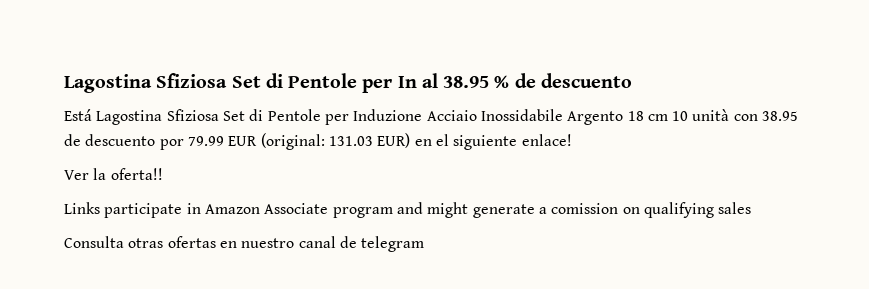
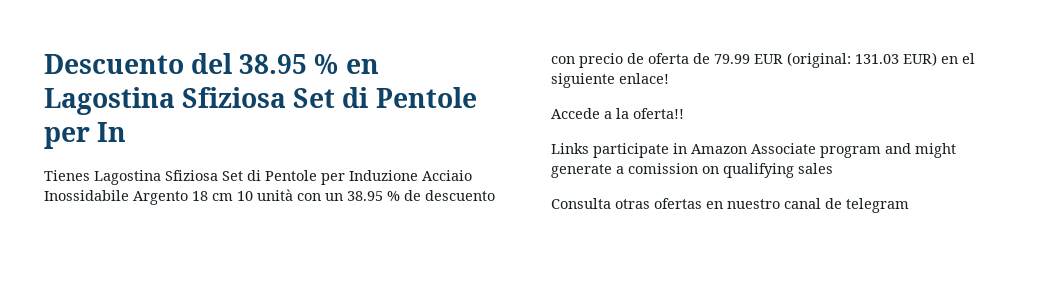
(64, 83) none -> [44,53,379,74] Descuento del 38.95 % en
[421,73,632,88] [64,109,92,121] al 38.95 % de descuento // Está -> [44,170,90,181] // Tienes
[762,111,799,121] [64,134,184,150] 38.95 de descuento por -> [325,190,495,201] [551,53,710,68] un 38.95 % de descuento con precio de oferta de
[64,170,89,180] Ver -> [551,108,612,119] Accede a

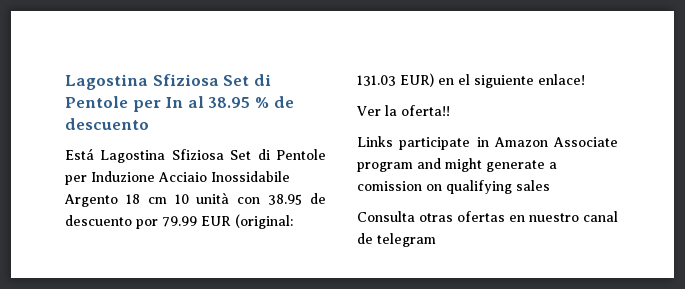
[44,53,379,74] Descuento del 38.95 % en -> (65, 82) none
[44,170,90,181] // Tienes -> [187,96,294,108] [65,118,149,130] [65,148,94,160] al 38.95 % de descuento // Está
[325,190,495,201] [551,53,710,68] un 38.95 % de descuento con precio de oferta de -> [268,193,326,205] [65,215,158,229] 38.95 de descuento por
[551,108,612,119] Accede a -> [357,106,381,116] Ver

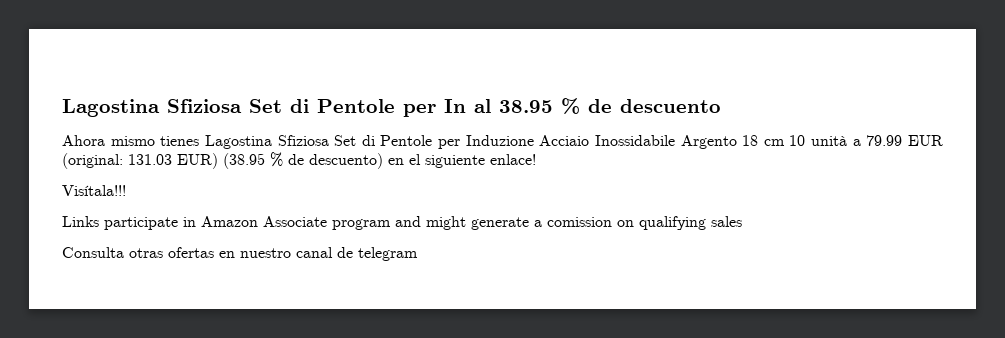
[65,148,94,160] Está -> [62,135,200,146] Ahora mismo tienes
[237,193,326,205] [65,215,158,229] con 38.95 de descuento por -> [852,139,861,146] a
(434, 80) none -> [223,152,383,169] (38.95 % de descuento)
[357,105,450,116] Ver la oferta!! -> [62,185,126,196] Visítala!!!

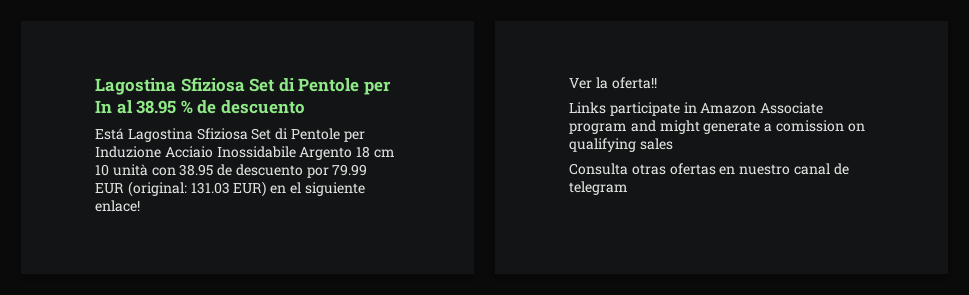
[62,135,200,146] Ahora mismo tienes -> [95,128,124,140] Está
[852,139,861,146] a -> [151,164,329,178] con 38.95 de descuento por
[223,152,383,169] (38.95 % de descuento) -> (267, 189) none
[62,185,126,196] Visítala!!! -> [569,77,657,89] Ver la oferta!!

